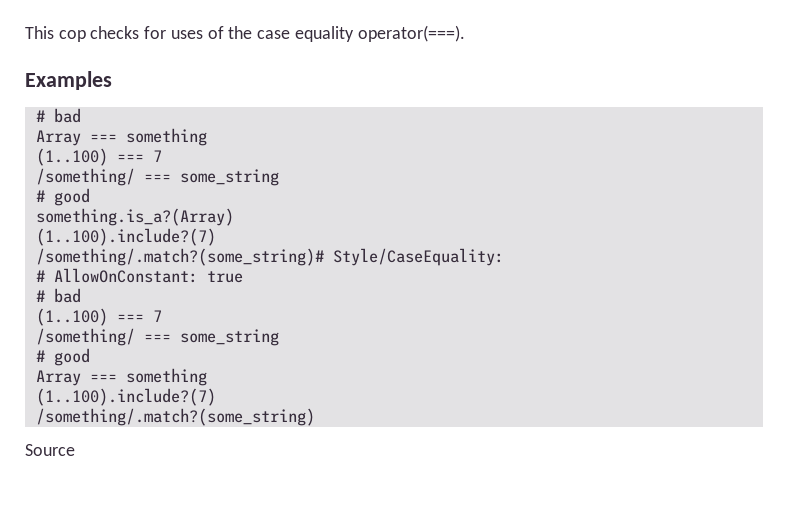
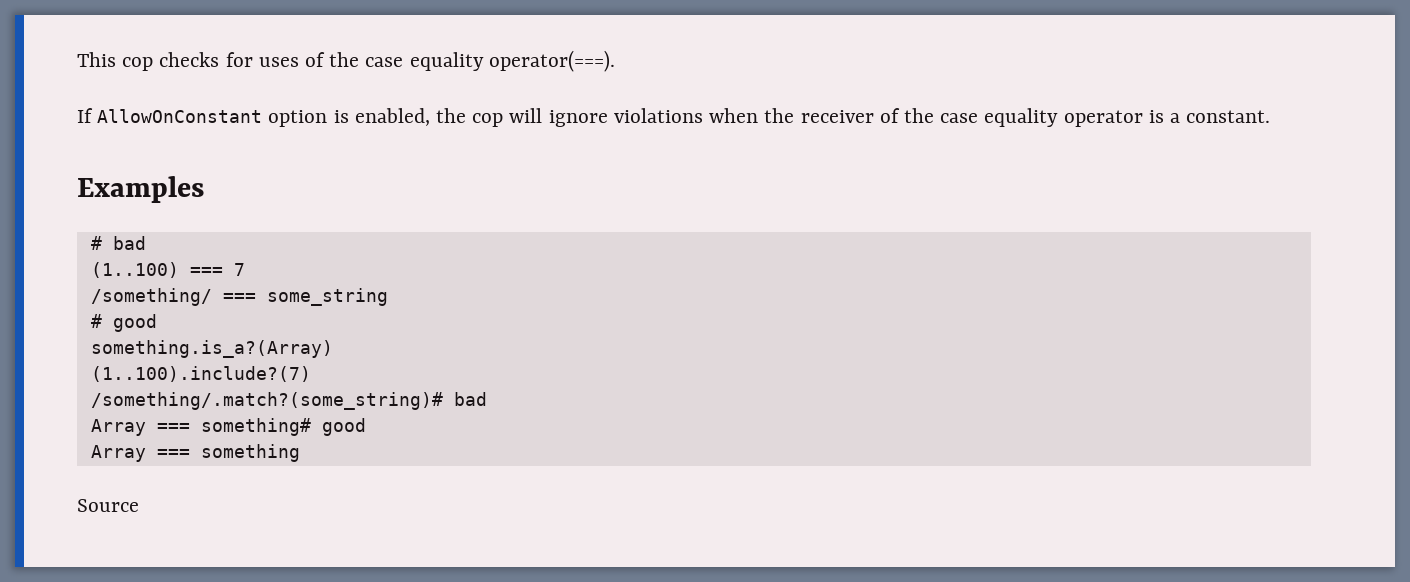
(465, 33) none -> [77,108,1271,127] // If AllowOnConstant option is enabled, the cop will ignore violations when the receiver of the case equality operator is a constant.
[35,128,207,146] // Array === something -> (146, 243) none
[332,248,504,266] [35,268,243,283] [35,288,81,303] [35,308,162,326] [35,328,279,346] [35,350,45,362] Style/CaseEquality: // # AllowOnConstant: true // # bad // (1..100) === 7 // /something/ === some_string // # -> [453,392,487,406] [90,418,311,436] bad // Array === something#
[35,388,216,406] [35,408,315,426] // (1..100).include?(7) // /something/.match?(some_string) -> (300, 453) none

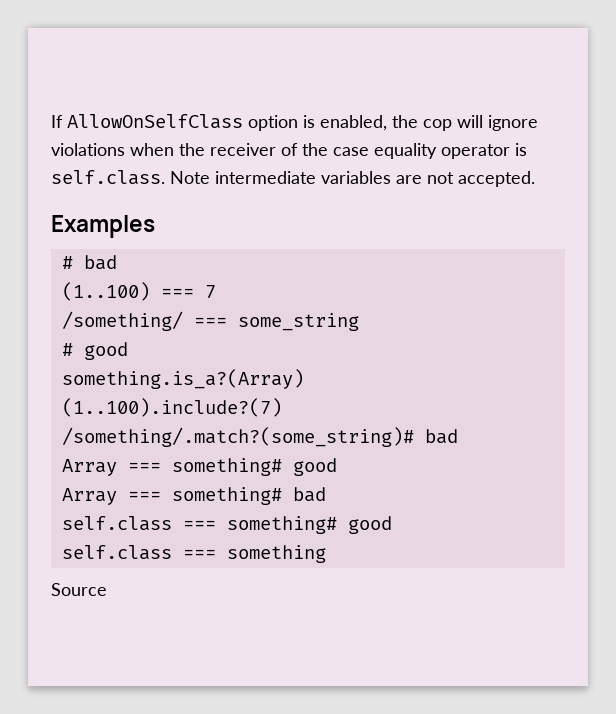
[77,50,615,72] [77,108,263,123] This cop checks for uses of the case equality operator(===). // If AllowOnConstant -> [51,114,243,129] If AllowOnSelfClass
[1169,110,1271,123] a constant. -> [51,170,535,187] self.class. Note intermediate variables are not accepted.
(190, 453) none -> [171,487,326,505] [61,516,392,534] [61,545,216,560] something# bad // self.class === something# good // self.class ===

